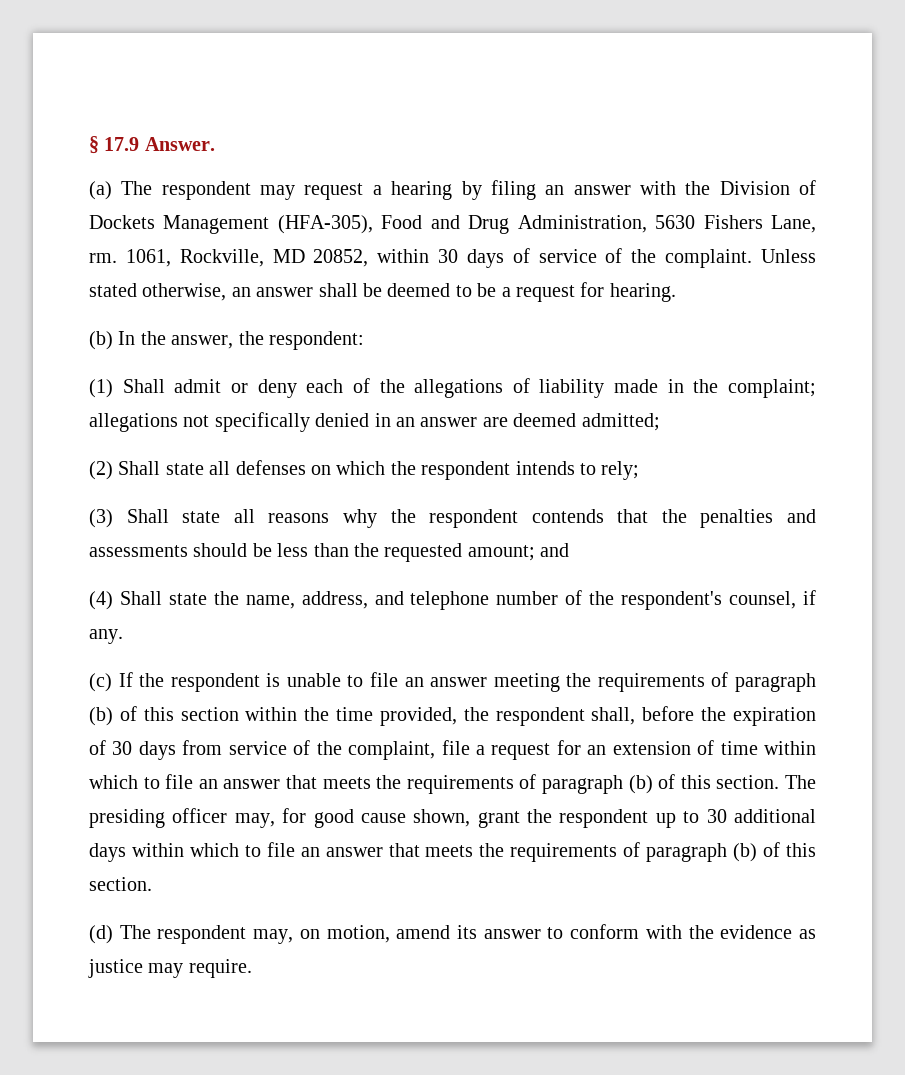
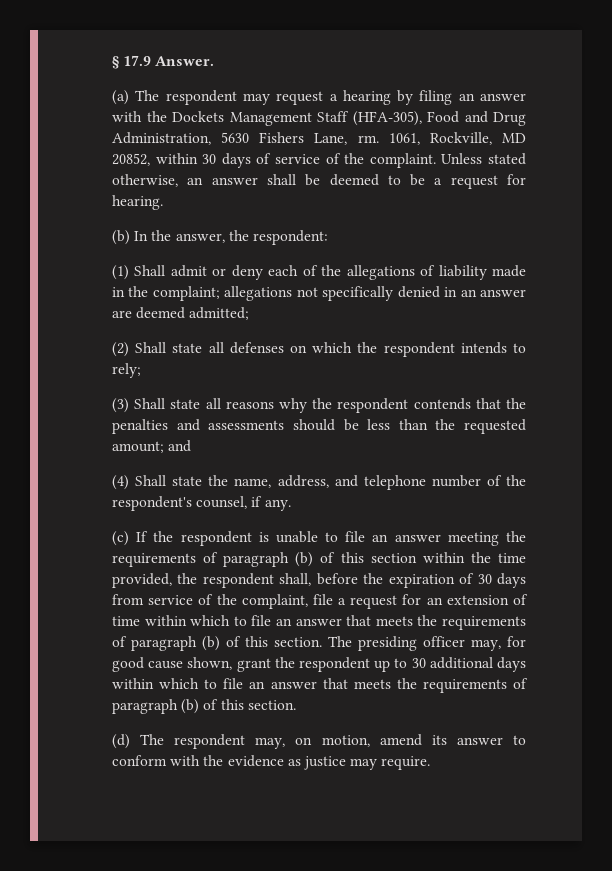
[719,180,816,195] Division of -> (167, 116) none
(270, 224) none -> [317,111,349,122] Staff

